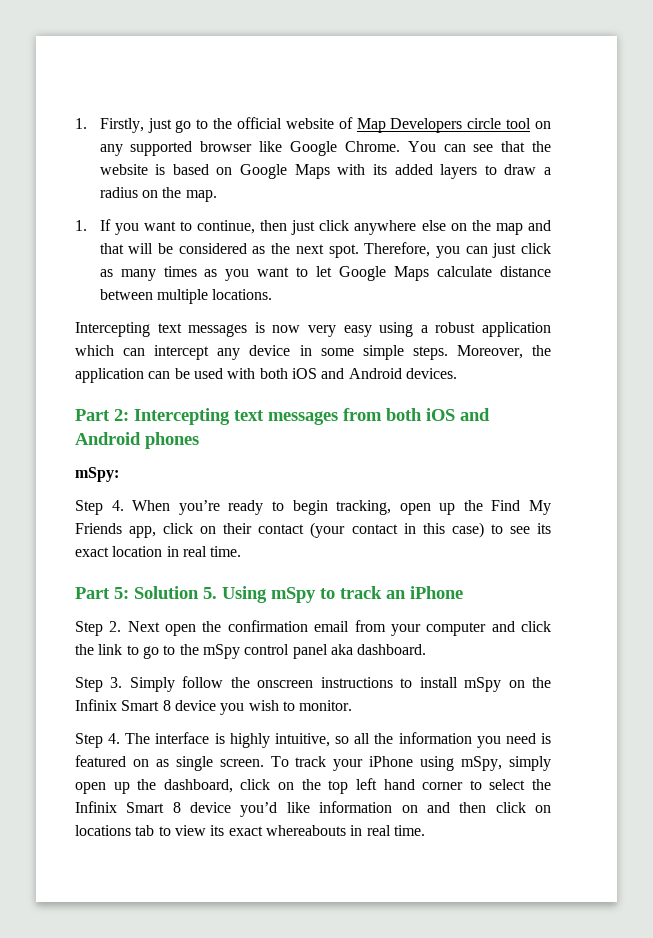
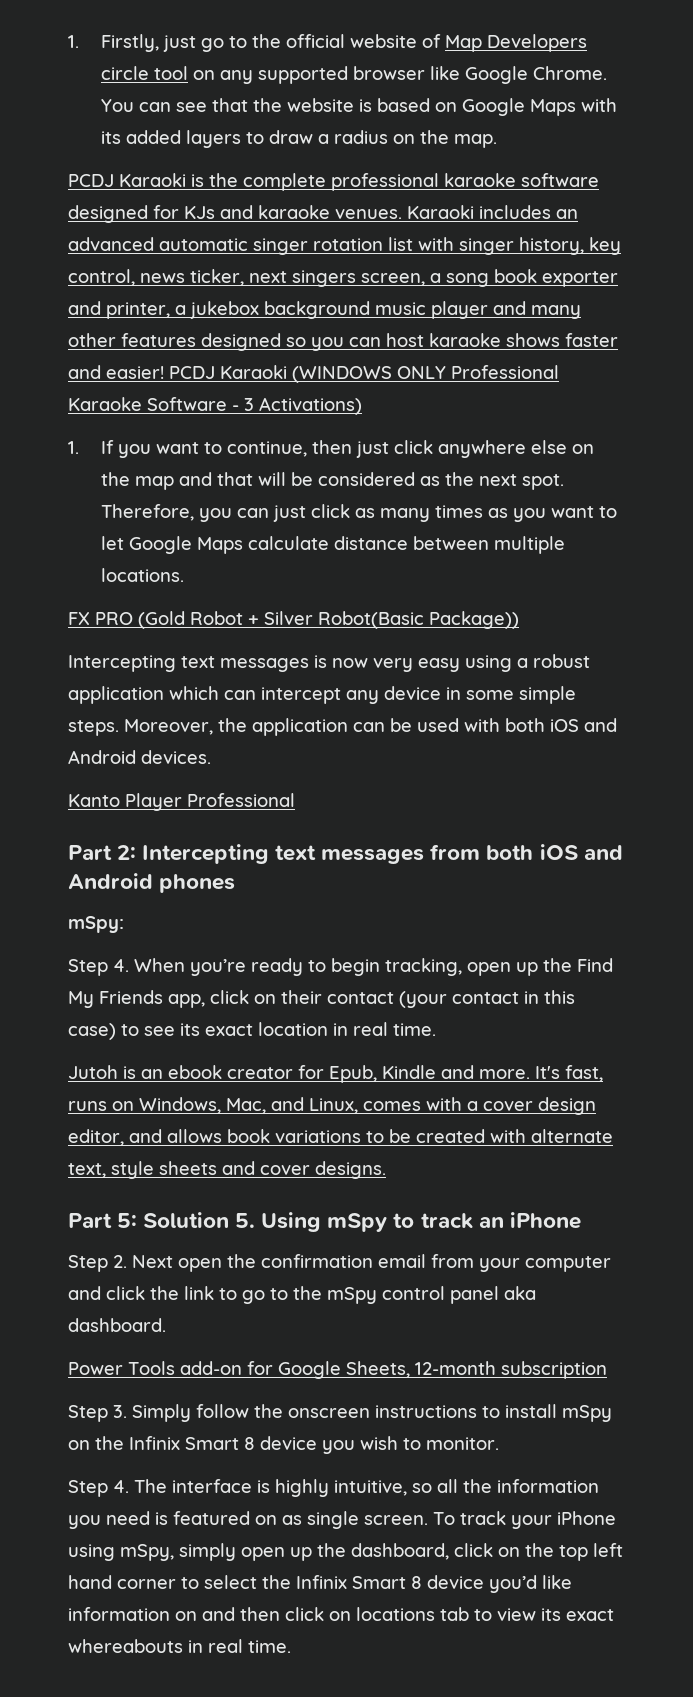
(217, 196) none -> [68,173,599,191] [68,205,578,223] [68,237,621,255] [68,269,618,287] [68,301,581,319] [68,333,618,351] [68,365,559,383] [68,397,362,415] // PCDJ Karaoki is the complete professional karaoke software designed for KJs and karaoke venues. Karaoki includes an advanced automatic singer rotation list with singer history, key control, news ticker, next singers screen, a song book exporter and printer, a jukebox background music player and many other features designed so you can host karaoke shows faster and easier! PCDJ Karaoki (WINDOWS ONLY Professional Karaoke Software - 3 Activations)
(273, 294) none -> [68,611,519,629] // FX PRO (Gold Robot + Silver Robot(Basic Package))
(457, 373) none -> [68,793,295,811] // Kanto Player Professional
(242, 551) none -> [68,1065,603,1083] [68,1097,596,1115] [68,1129,613,1146] [68,1161,386,1179] // Jutoh is an ebook creator for Epub, Kindle and more. It's fast, runs on Windows, Mac, and Linux, comes with a cover design editor, and allows book variations to be created with alternate text, style sheets and cover designs.
(427, 649) none -> [68,1361,607,1379] // Power Tools add-on for Google Sheets, 12-month subscription

